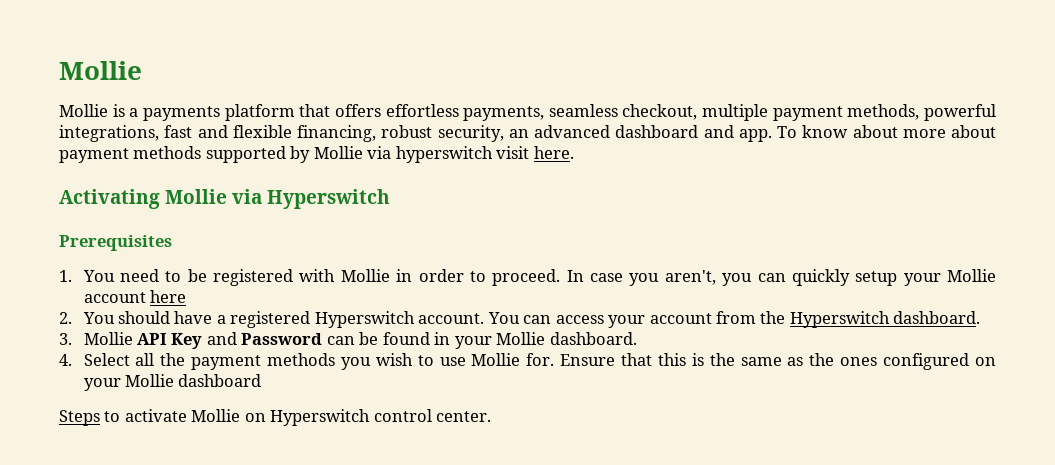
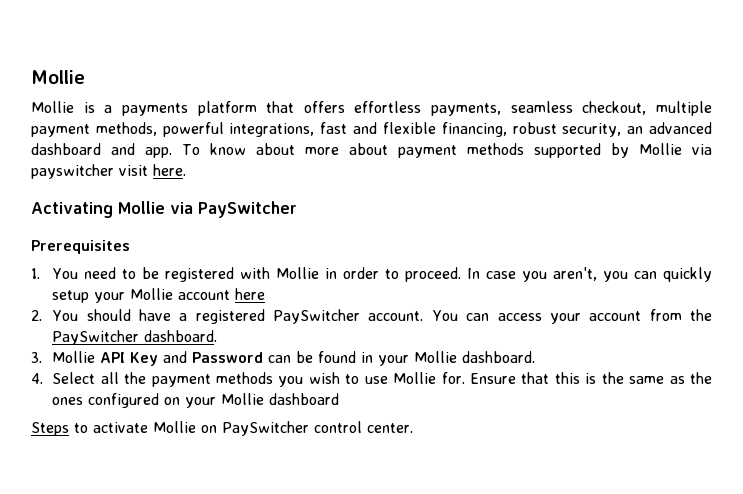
[395,146,493,163] hyperswitch -> [31,164,114,179] payswitcher
[267,189,391,209] Hyperswitch -> [198,201,297,218] PaySwitcher
[314,311,415,328] Hyperswitch -> [273,309,361,324] PaySwitcher
[789,311,890,328] Hyperswitch -> [52,330,140,345] PaySwitcher
[270,409,371,426] Hyperswitch -> [222,421,309,436] PaySwitcher

